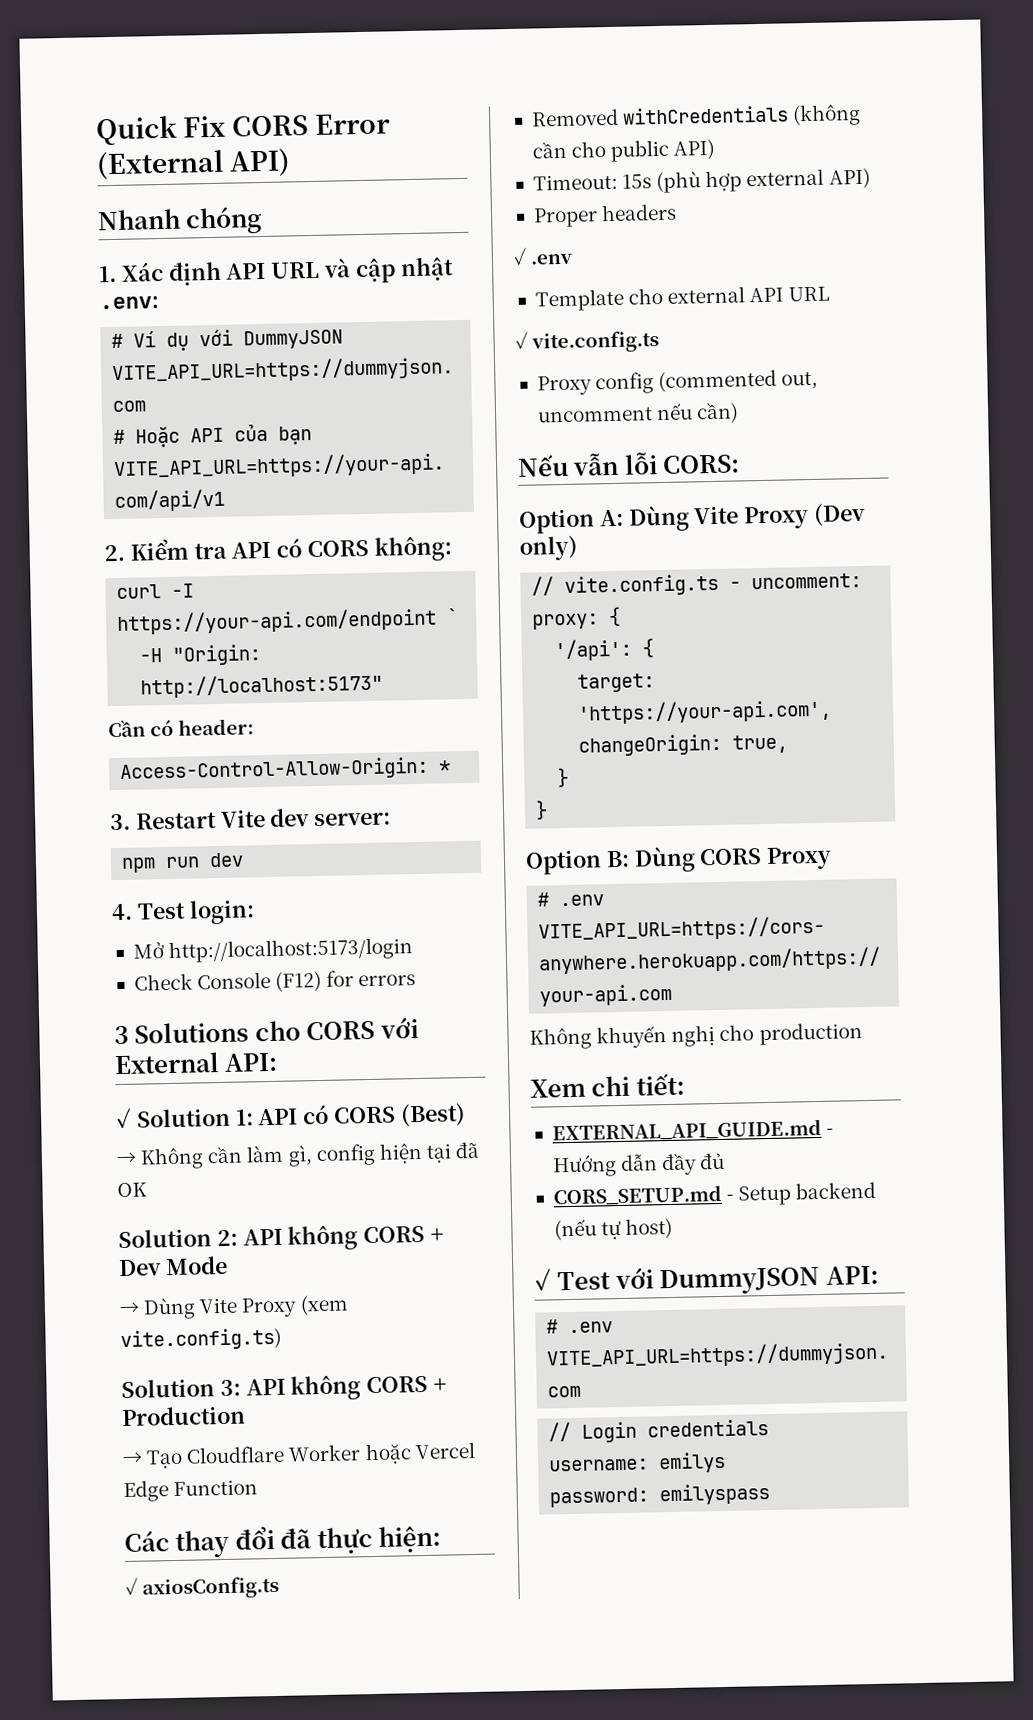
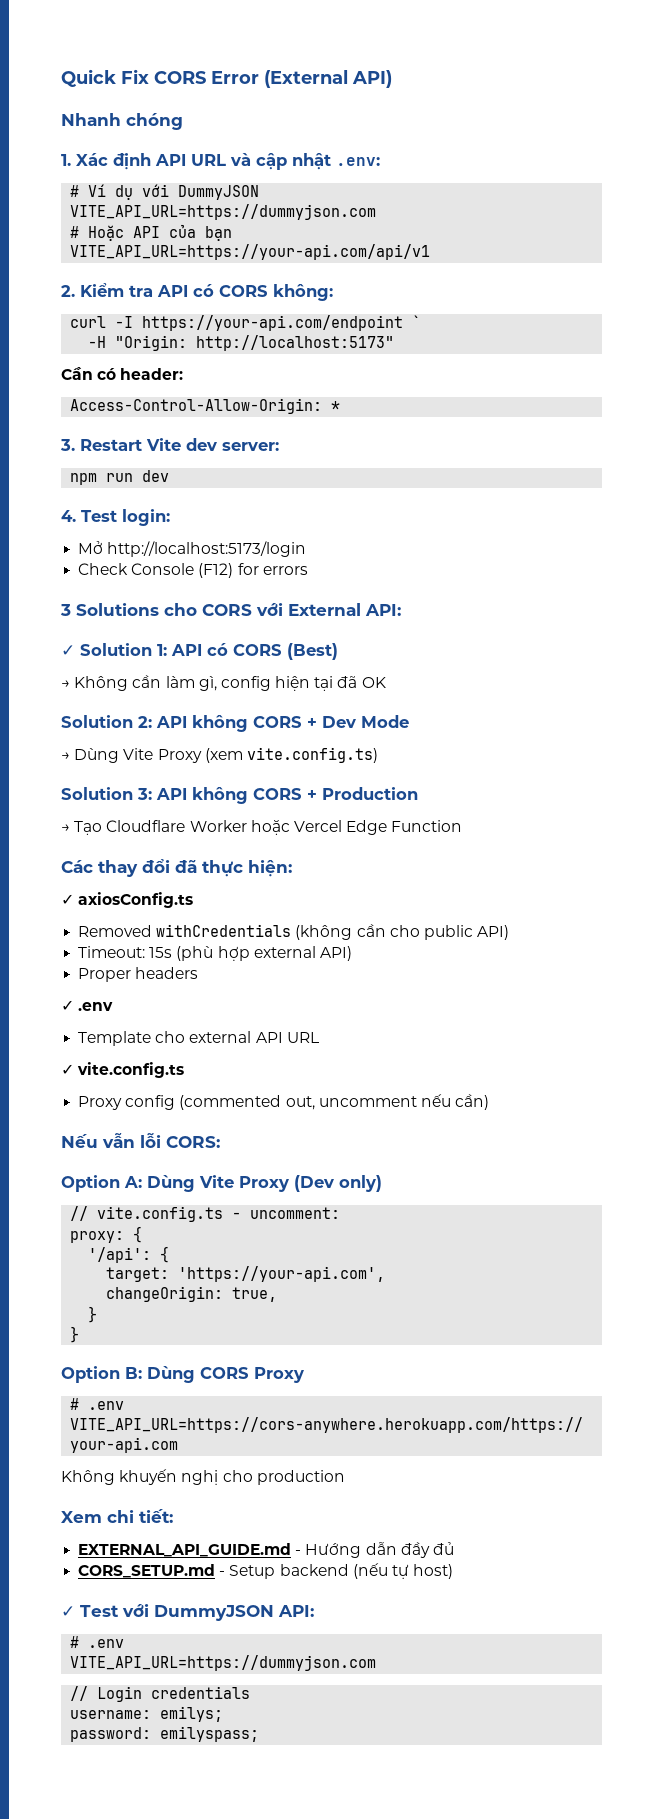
[658,1451,727,1474] emilys -> [160,1706,224,1722] emilys;
[659,1483,771,1506] emilyspass -> [160,1726,260,1742] emilyspass;

